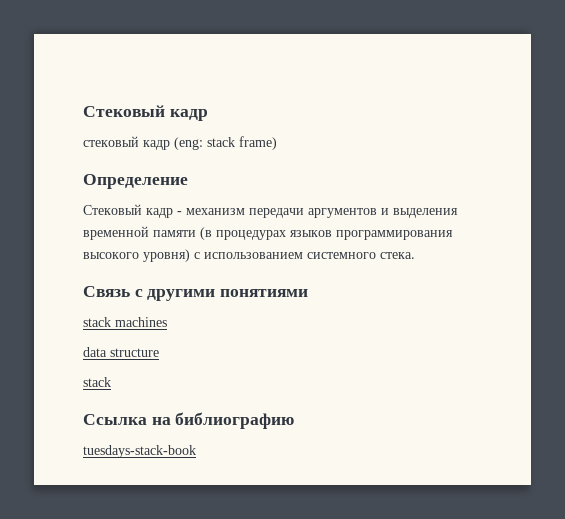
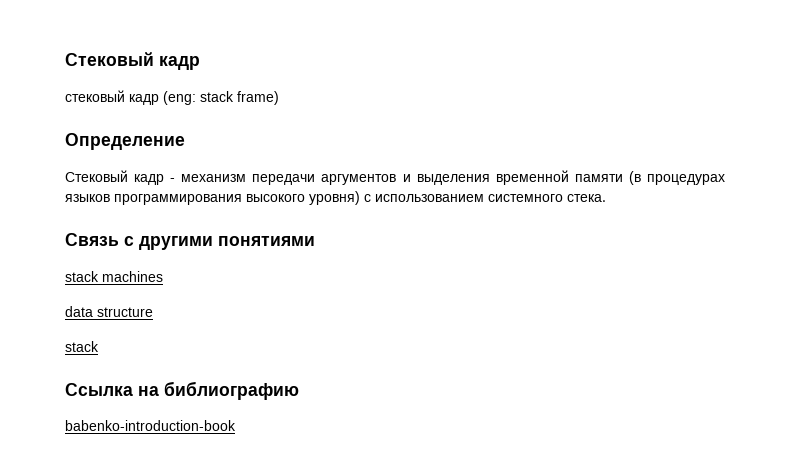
[83,445,196,458] tuesdays-stack-book -> [65,420,236,431] babenko-introduction-book

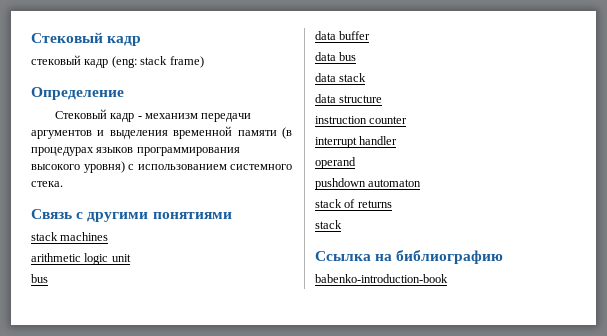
[65,306,153,317] data structure -> [31,253,131,265] [31,274,48,283] [315,31,371,40] [315,52,357,61] [315,73,367,82] [315,94,383,103] [315,116,408,124] [315,136,398,148] [315,157,356,169] [315,178,422,190] [315,199,392,208] arithmetic logic unit // bus // data buffer // data bus // data stack // data structure // instruction counter // interrupt handler // operand // pushdown automaton // stack of returns

